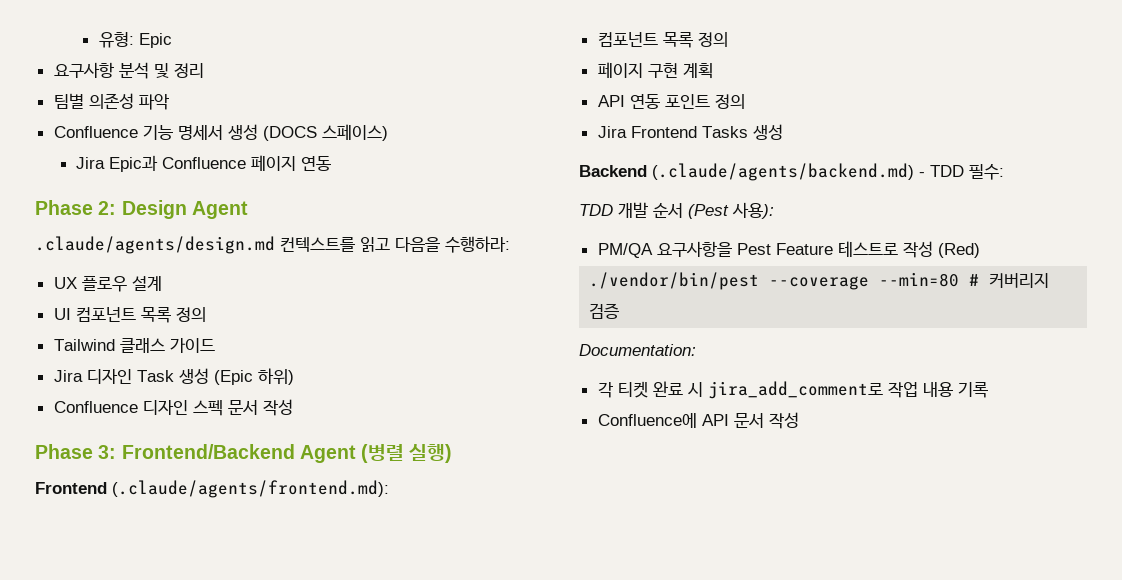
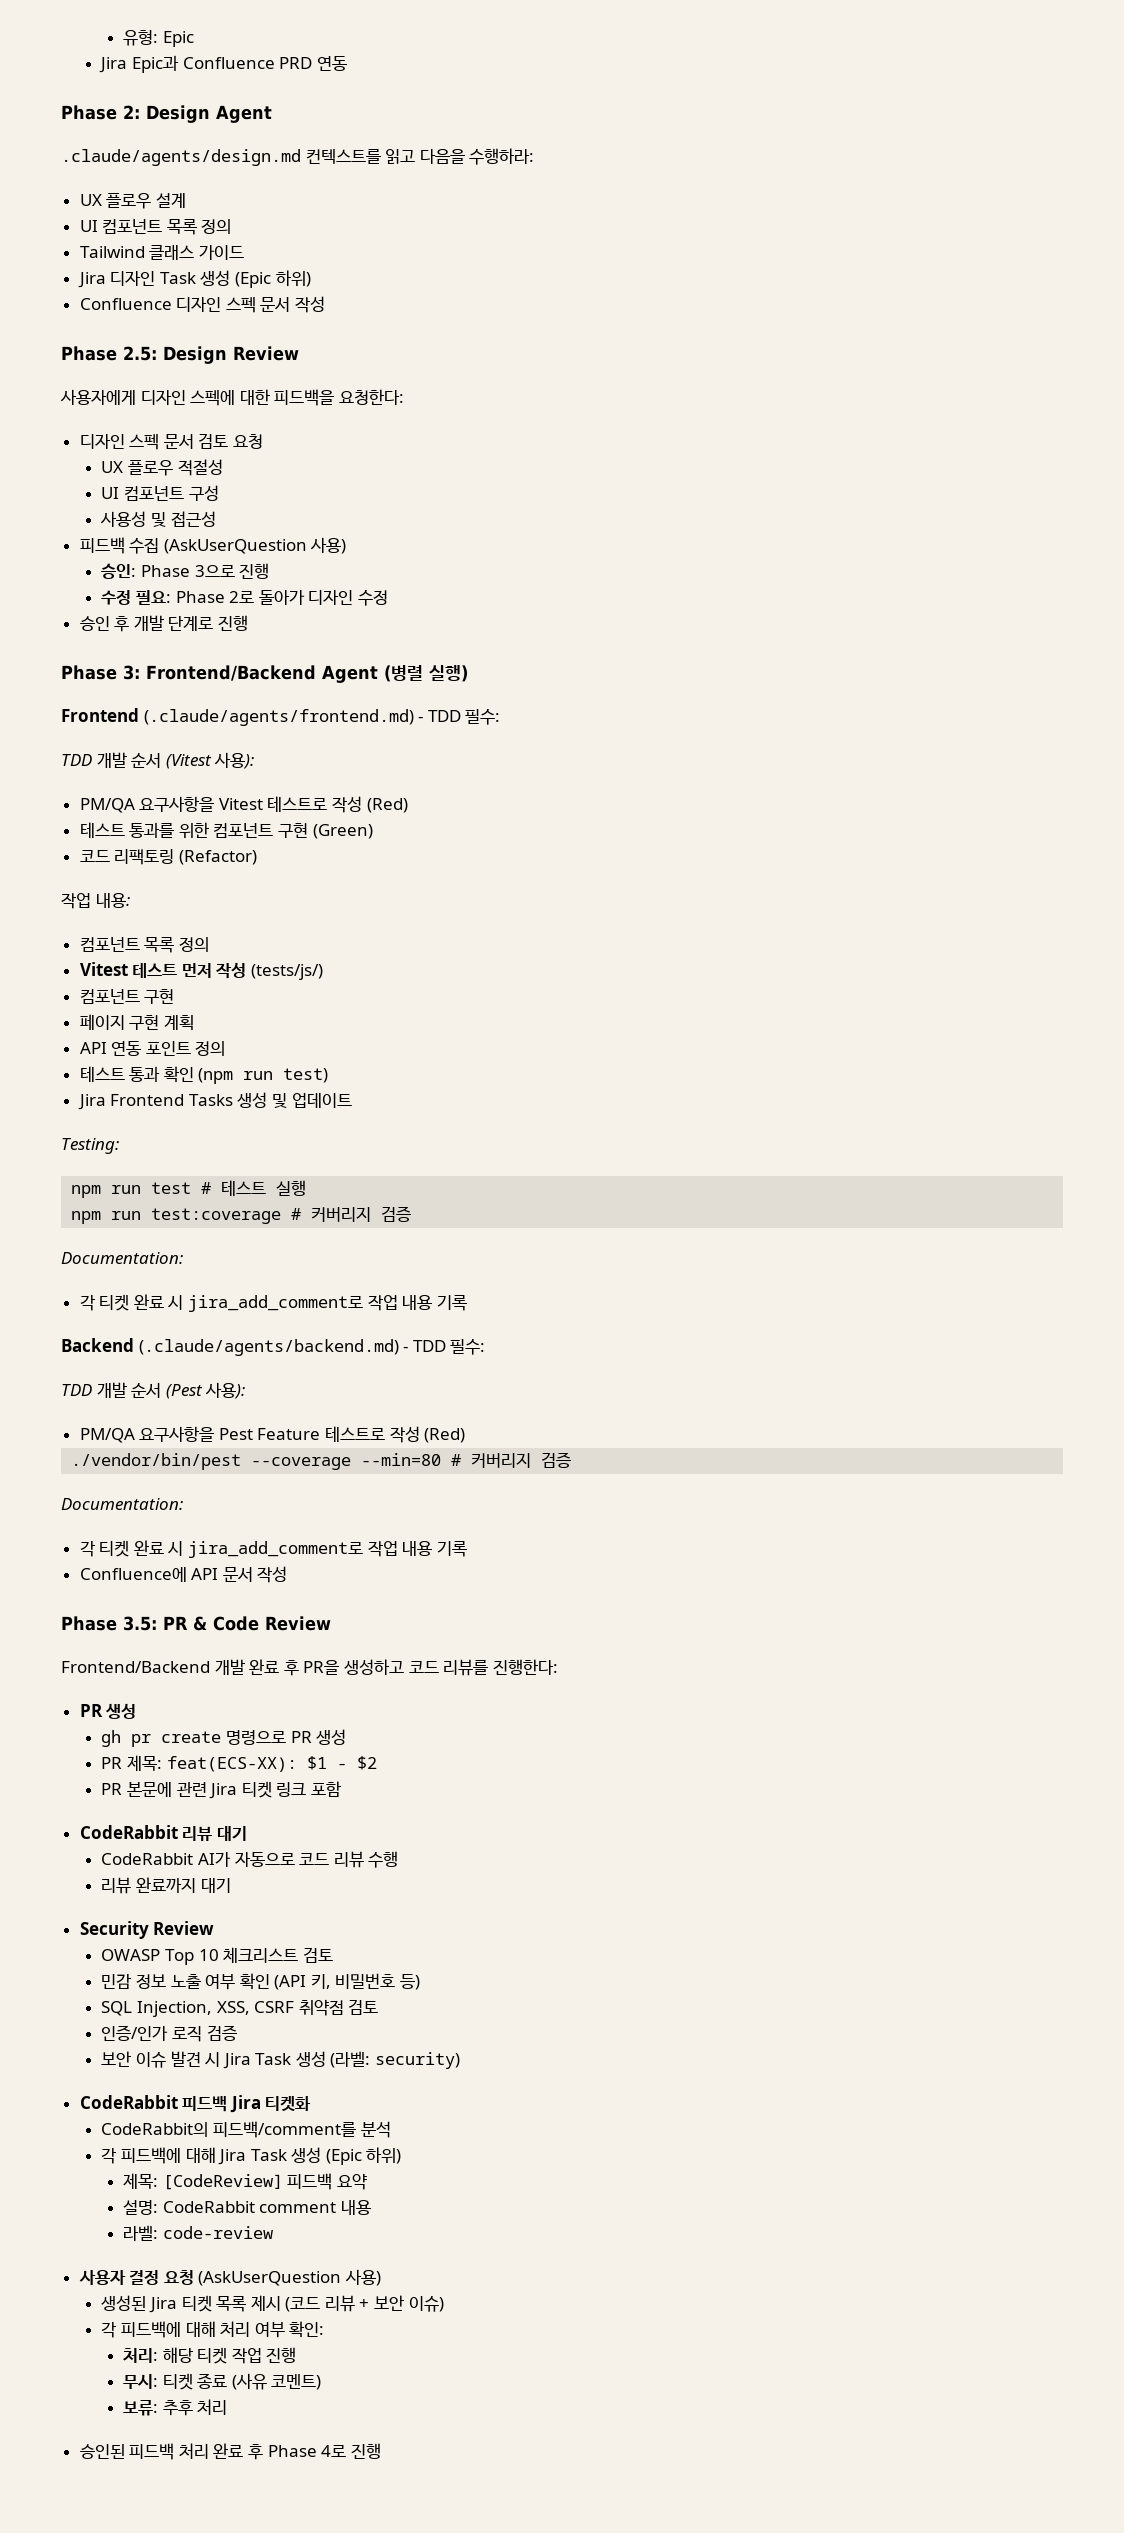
[53,62,204,79] [53,93,169,110] [53,124,388,141] // 요구사항 분석 및 정리 // 팀별 의존성 파악 // Confluence 기능 명세서 생성 (DOCS 스페이스) -> (194, 39) none
[251,155,297,171] 페이지 -> [279,57,313,69] PRD
(293, 407) none -> [61,346,299,364] [60,389,404,406] [79,433,264,450] [101,459,223,476] [101,485,219,501] [100,511,216,527] [79,537,347,554] [101,563,270,579] [101,590,388,606] [79,615,249,632] // Phase 2.5: Design Review // 사용자에게 디자인 스펙에 대한 피드백을 요청한다: // 디자인 스펙 문서 검토 요청 // UX 플로우 적절성 // UI 컴포넌트 구성 // 사용성 및 접근성 // 피드백 수집 (AskUserQuestion 사용) // 승인: Phase 3으로 진행 // 수정 필요: Phase 2로 돌아가 디자인 수정 // 승인 후 개발 단계로 진행
[112,480,389,498] [597,32,728,48] (.claude/agents/frontend.md): // 컴포넌트 목록 정의 -> [143,709,501,726] [61,752,255,769] [79,796,408,813] [79,822,373,839] [79,849,257,865] [61,893,130,909] [79,937,209,953] [79,962,324,980] [79,989,175,1004] (.claude/agents/frontend.md) - TDD 필수: // TDD 개발 순서 (Vitest 사용): // PM/QA 요구사항을 Vitest 테스트로 작성 (Red) // 테스트 통과를 위한 컴포넌트 구현 (Green) // 코드 리팩토링 (Refactor) // 작업 내용: // 컴포넌트 목록 정의 // Vitest 테스트 먼저 작성 (tests/js/) // 컴포넌트 구현
[597,124,783,140] Jira Frontend Tasks 생성 -> [79,1066,329,1084] [77,1092,352,1110] [61,1138,119,1154] [71,1180,307,1198] [71,1206,412,1224] [61,1252,183,1264] [79,1294,467,1312] 테스트 통과 확인 (npm run test) // Jira Frontend Tasks 생성 및 업데이트 // Testing: // npm run test # 테스트 실행 // npm run test:coverage # 커버리지 검증 // Documentation: // 각 티켓 완료 시 jira_add_comment로 작업 내용 기록
(799, 420) none -> [61,1616,331,1631] [61,1659,558,1676] [79,1703,137,1719] [101,1729,347,1747] [101,1755,377,1772] [101,1781,341,1799] [79,1825,247,1841] [101,1851,399,1868] [101,1877,231,1894] [79,1921,215,1939] [101,1947,333,1965] [101,1973,421,1990] [101,1999,379,2017] [101,2025,237,2042] [101,2051,461,2069] [79,2095,312,2113] [101,2121,391,2138] [101,2147,402,2165] [122,2173,367,2190] [122,2200,371,2215] [122,2225,273,2241] [78,2269,382,2286] [101,2295,444,2313] [101,2321,325,2338] [122,2347,297,2364] [122,2373,322,2390] [122,2399,228,2416] [79,2443,381,2460] // Phase 3.5: PR & Code Review // Frontend/Backend 개발 완료 후 PR을 생성하고 코드 리뷰를 진행한다: // PR 생성 // gh pr create 명령으로 PR 생성 // PR 제목: feat(ECS-XX): $1 - $2 // PR 본문에 관련 Jira 티켓 링크 포함 // CodeRabbit 리뷰 대기 // CodeRabbit AI가 자동으로 코드 리뷰 수행 // 리뷰 완료까지 대기 // Security Review // OWASP Top 10 체크리스트 검토 // 민감 정보 노출 여부 확인 (API 키, 비밀번호 등) // SQL Injection, XSS, CSRF 취약점 검토 // 인증/인가 로직 검증 // 보안 이슈 발견 시 Jira Task 생성 (라벨: security) // CodeRabbit 피드백 Jira 티켓화 // CodeRabbit의 피드백/comment를 분석 // 각 피드백에 대해 Jira Task 생성 (Epic 하위) // 제목: [CodeReview] 피드백 요약 // 설명: CodeRabbit comment 내용 // 라벨: code-review // 사용자 결정 요청 (AskUserQuestion 사용) // 생성된 Jira 티켓 목록 제시 (코드 리뷰 + 보안 이슈) // 각 피드백에 대해 처리 여부 확인: // 처리: 해당 티켓 작업 진행 // 무시: 티켓 종료 (사유 코멘트) // 보류: 추후 처리 // 승인된 피드백 처리 완료 후 Phase 4로 진행

